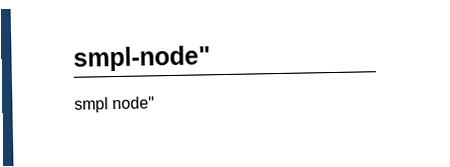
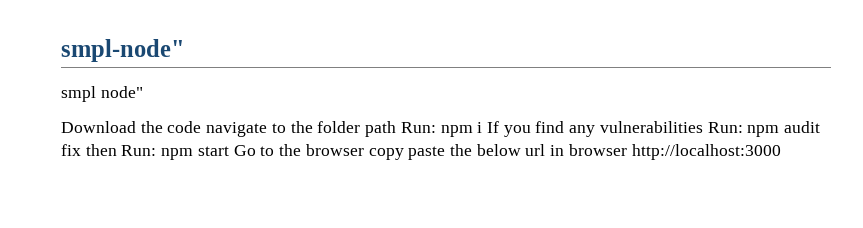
(156, 103) none -> [61,121,821,137] [61,144,781,160] // Download the code navigate to the folder path Run: npm i If you find any vulnerabilities Run: npm audit fix then Run: npm start Go to the browser copy paste the below url in browser http://localhost:3000

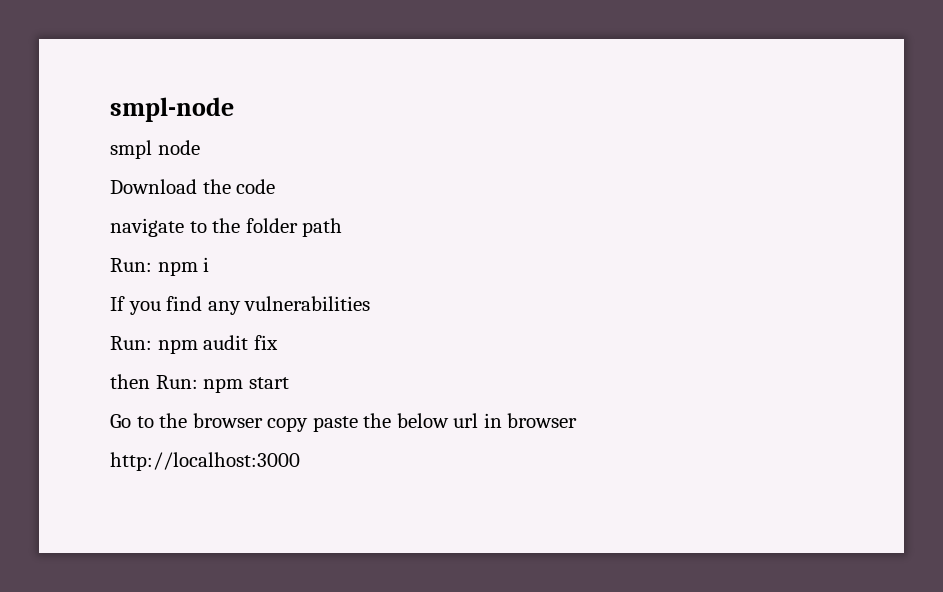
[61,39,185,62] smpl-node" -> [110,97,234,122] smpl-node
[100,86,143,98] node" -> [157,140,200,155] node
(202, 127) none -> (276, 186) //
(397, 129) none -> (343, 227) //
(483, 127) none -> (210, 264) //
(703, 127) none -> (371, 303) //
(81, 150) none -> (278, 342) //
(229, 151) none -> (289, 383) //
(627, 150) none -> (578, 420) //

